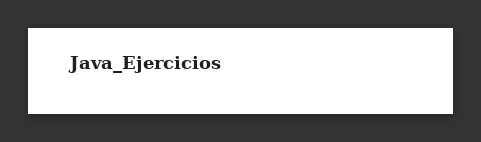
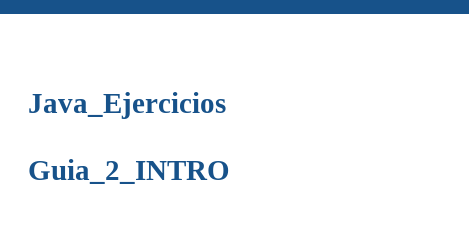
(221, 64) none -> [28,159,230,184] // Guia_2_INTRO

